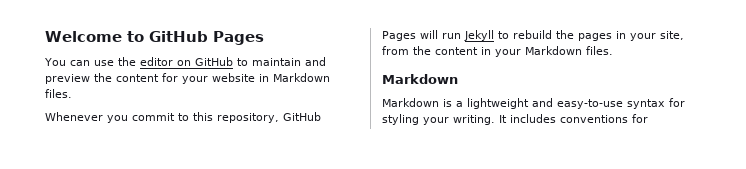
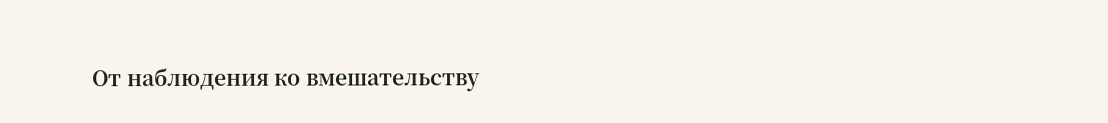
[45,31,264,45] [44,57,326,66] [45,73,330,84] [45,89,72,98] [45,112,321,123] [382,30,684,41] [382,46,613,57] [382,74,458,84] [382,98,685,109] [382,114,648,125] Welcome to GitHub Pages // You can use the editor on GitHub to maintain and preview the content for your website in Markdown files. // Whenever you commit to this repository, GitHub Pages will run Jekyll to rebuild the pages in your site, from the content in your Markdown files. // Markdown // Markdown is a lightweight and easy-to-use syntax for styling your writing. It includes conventions for -> [92,67,482,92] От наблюдения ко вмешательству

